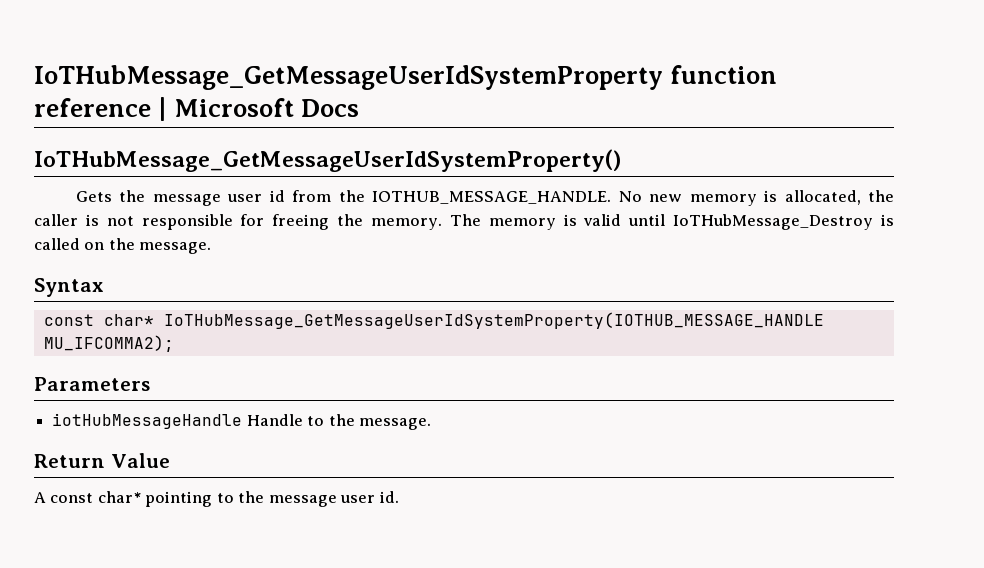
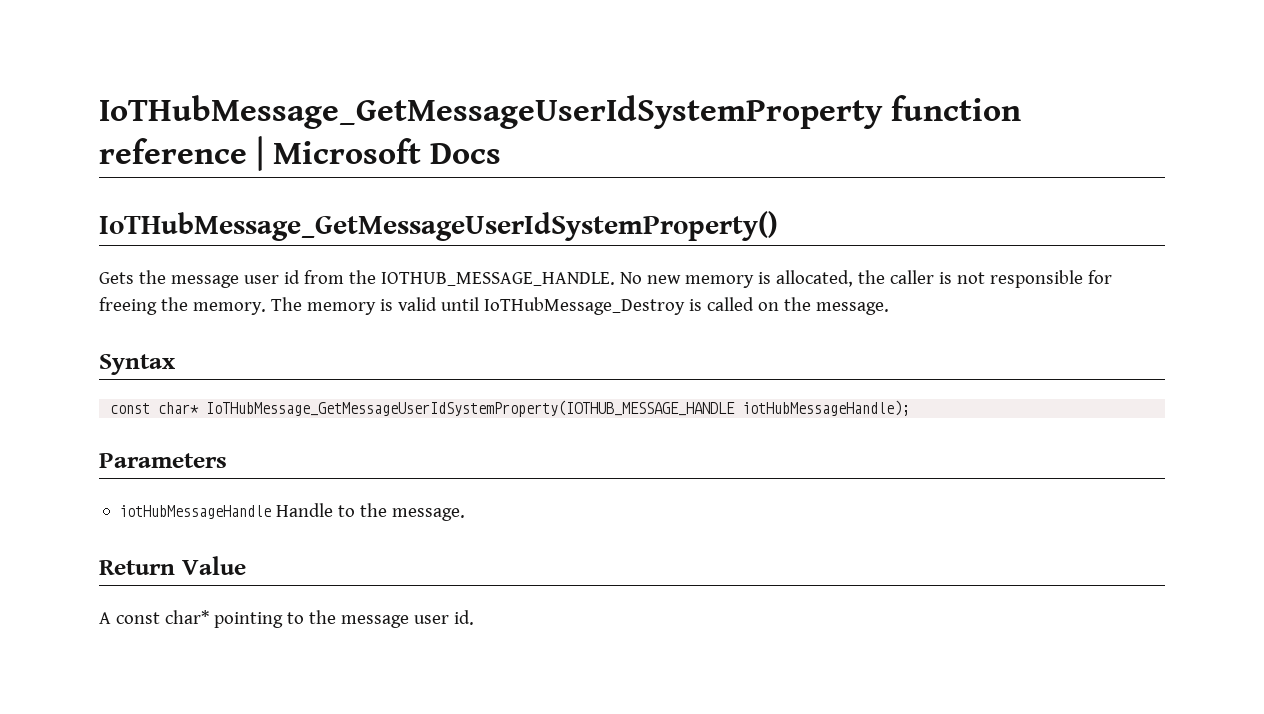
[43,335,174,352] MU_IFCOMMA2); -> [742,400,911,416] iotHubMessageHandle);

